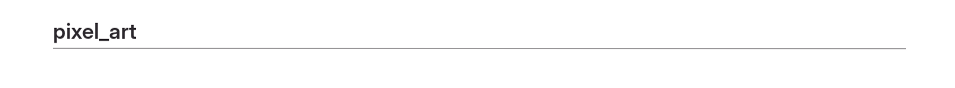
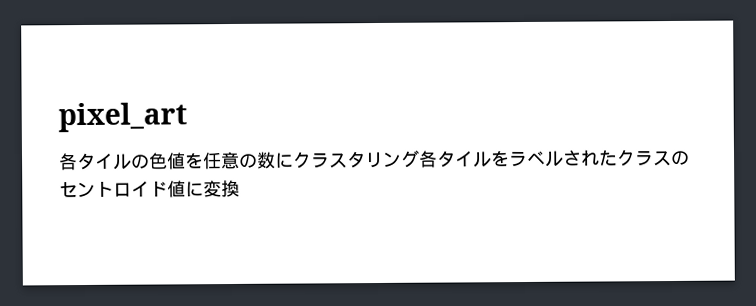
(138, 33) none -> [58,149,690,171] [59,179,240,198] // 各タイルの色値を任意の数にクラスタリング各タイルをラベルされたクラスのセントロイド値に変換

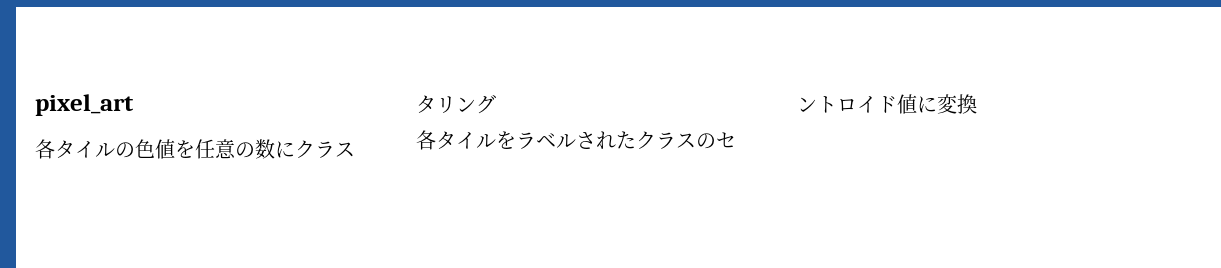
(420, 158) none -> (496, 104) //

